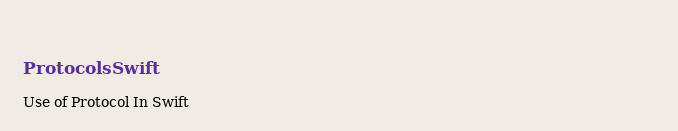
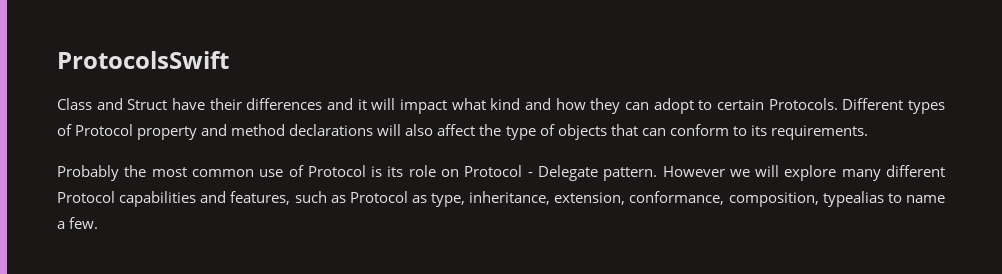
[23,96,189,107] Use of Protocol In Swift -> [57,98,945,114] [57,124,868,140] [57,165,945,181] [57,191,945,207] [57,217,99,229] Class and Struct have their differences and it will impact what kind and how they can adopt to certain Protocols. Different types of Protocol property and method declarations will also affect the type of objects that can conform to its requirements. // Probably the most common use of Protocol is its role on Protocol - Delegate pattern. However we will explore many different Protocol capabilities and features, such as Protocol as type, inheritance, extension, conformance, composition, typealias to name a few.

